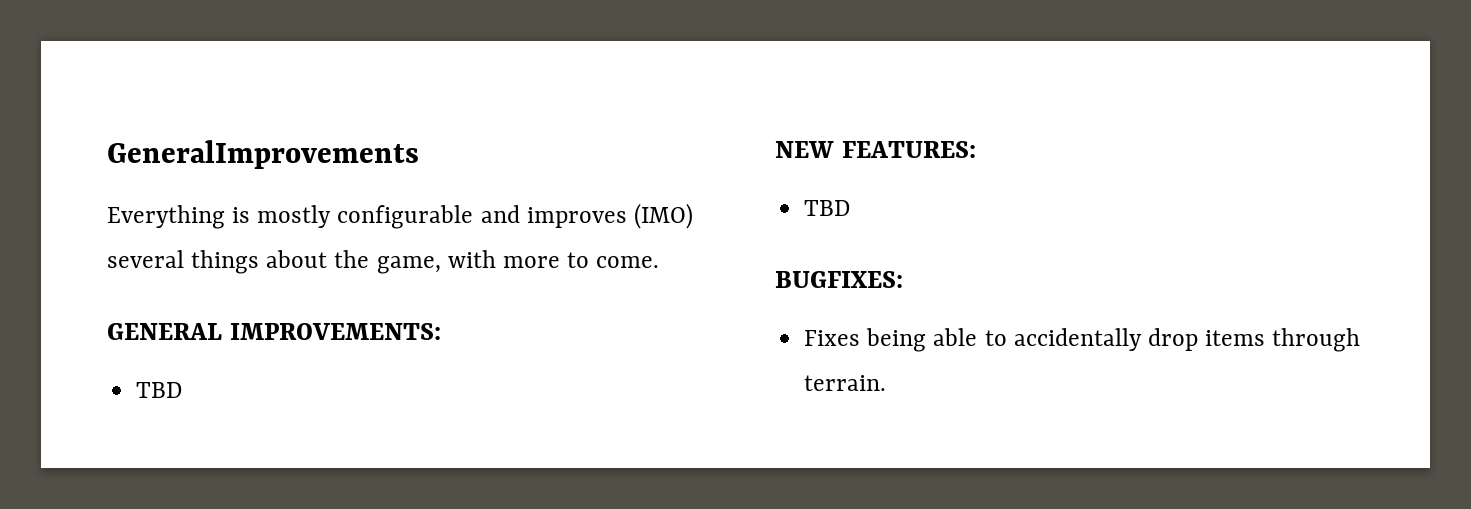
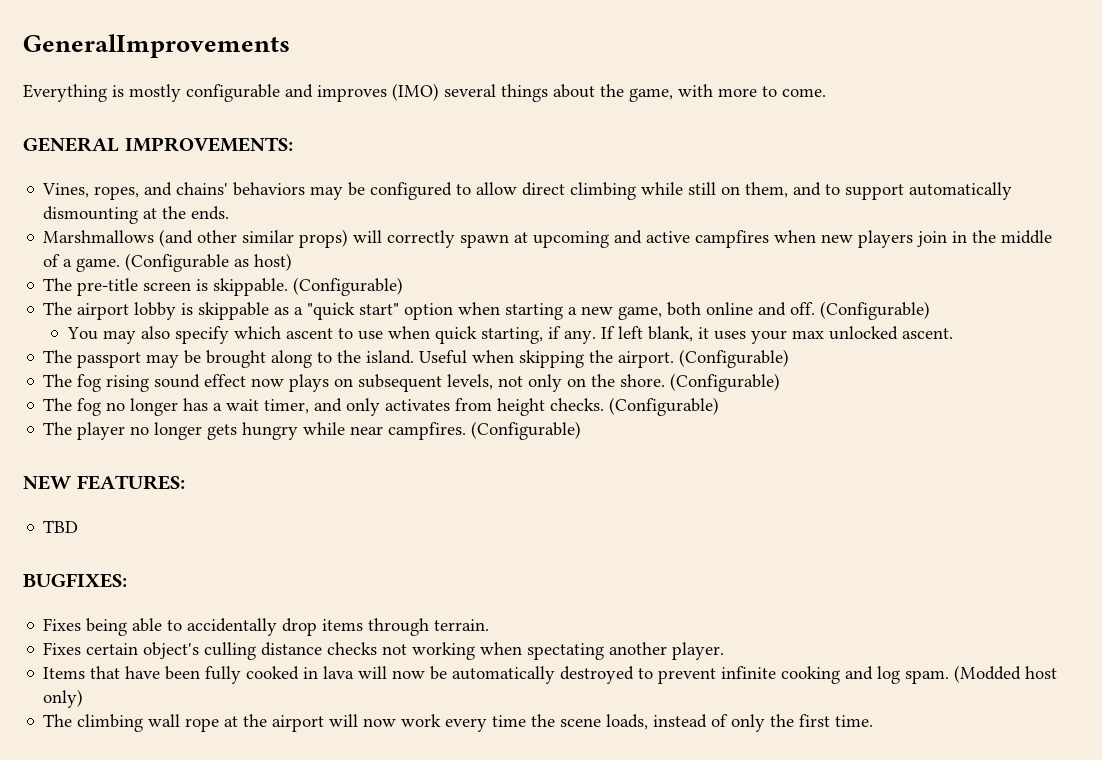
[136,382,183,398] TBD -> [42,182,1013,200] [43,206,230,224] [43,229,1053,248] [43,253,293,272] [43,277,404,296] [43,301,931,320] [66,326,953,344] [43,349,790,368] [43,373,781,392] [43,397,720,416] [43,421,582,440] Vines, ropes, and chains' behaviors may be configured to allow direct climbing while still on them, and to support automatically dismounting at the ends. // Marshmallows (and other similar props) will correctly spawn at upcoming and active campfires when new players join in the middle of a game. (Configurable as host) // The pre-title screen is skippable. (Configurable) // The airport lobby is skippable as a "quick start" option when starting a new game, both online and off. (Configurable) // You may also specify which ascent to use when quick starting, if any. If left blank, it uses your max unlocked ascent. // The passport may be brought along to the island. Useful when skipping the airport. (Configurable) // The fog rising sound effect now plays on subsequent levels, not only on the shore. (Configurable) // The fog no longer has a wait timer, and only activates from height checks. (Configurable) // The player no longer gets hungry while near campfires. (Configurable)
(887, 383) none -> [43,642,725,660] [43,665,1058,684] [43,689,84,708] [43,714,874,732] // Fixes certain object's culling distance checks not working when spectating another player. // Items that have been fully cooked in lava will now be automatically destroyed to prevent infinite cooking and log spam. (Modded host only) // The climbing wall rope at the airport will now work every time the scene loads, instead of only the first time.

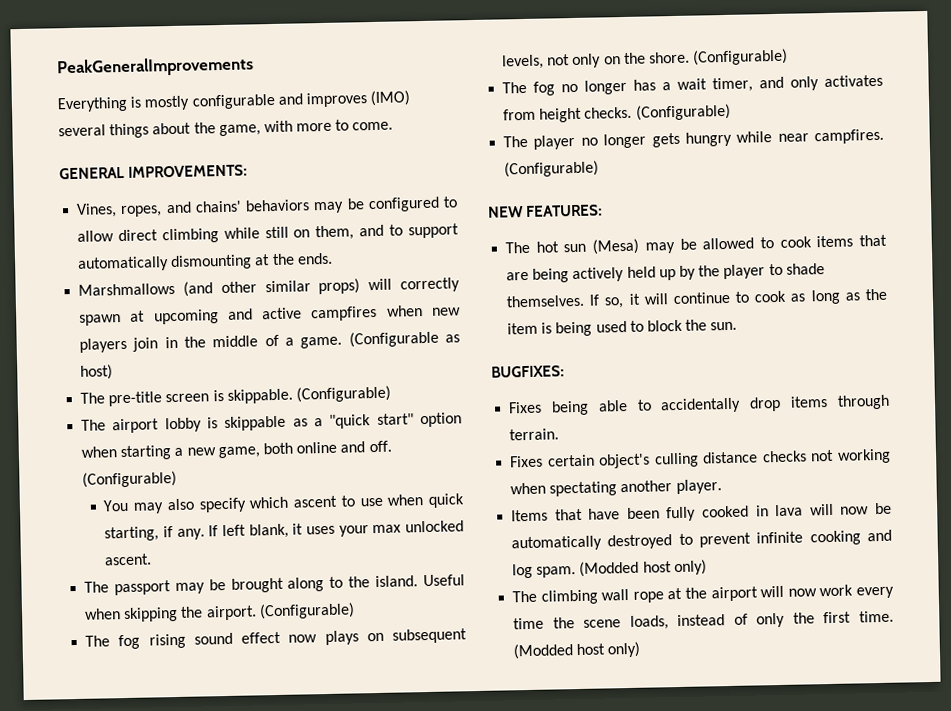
[23,34,290,58] GeneralImprovements -> [57,56,254,78] PeakGeneralImprovements
[43,520,79,533] TBD -> [505,234,887,255] [506,263,825,283] [506,288,887,309] [507,319,738,337] The hot sun (Mesa) may be allowed to cook items that are being actively held up by the player to shade themselves. If so, it will continue to cook as long as the item is being used to block the sun.
(874, 721) none -> [513,641,642,660] (Modded host only)

